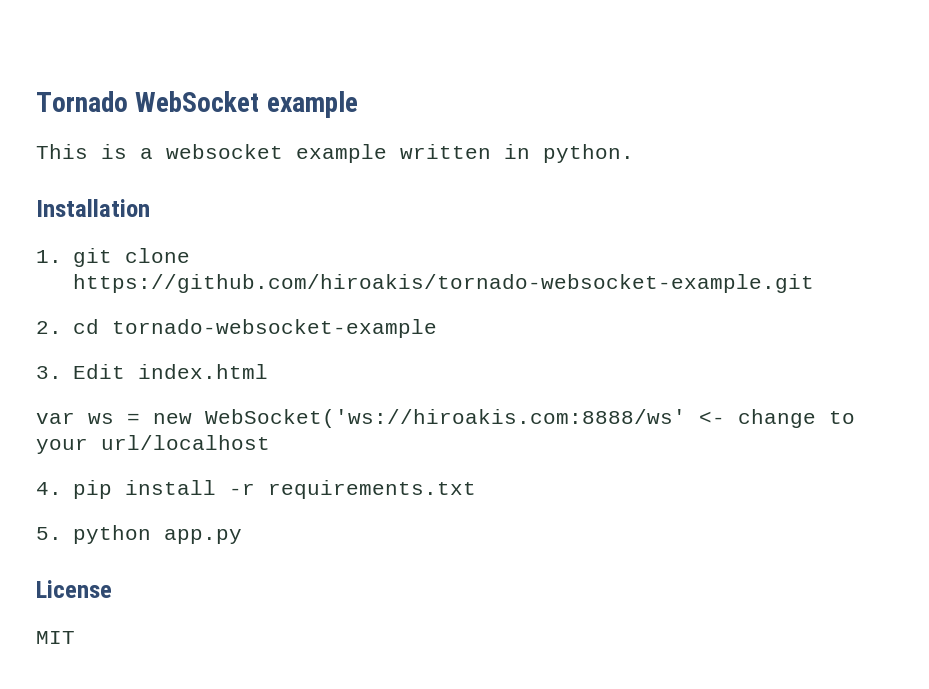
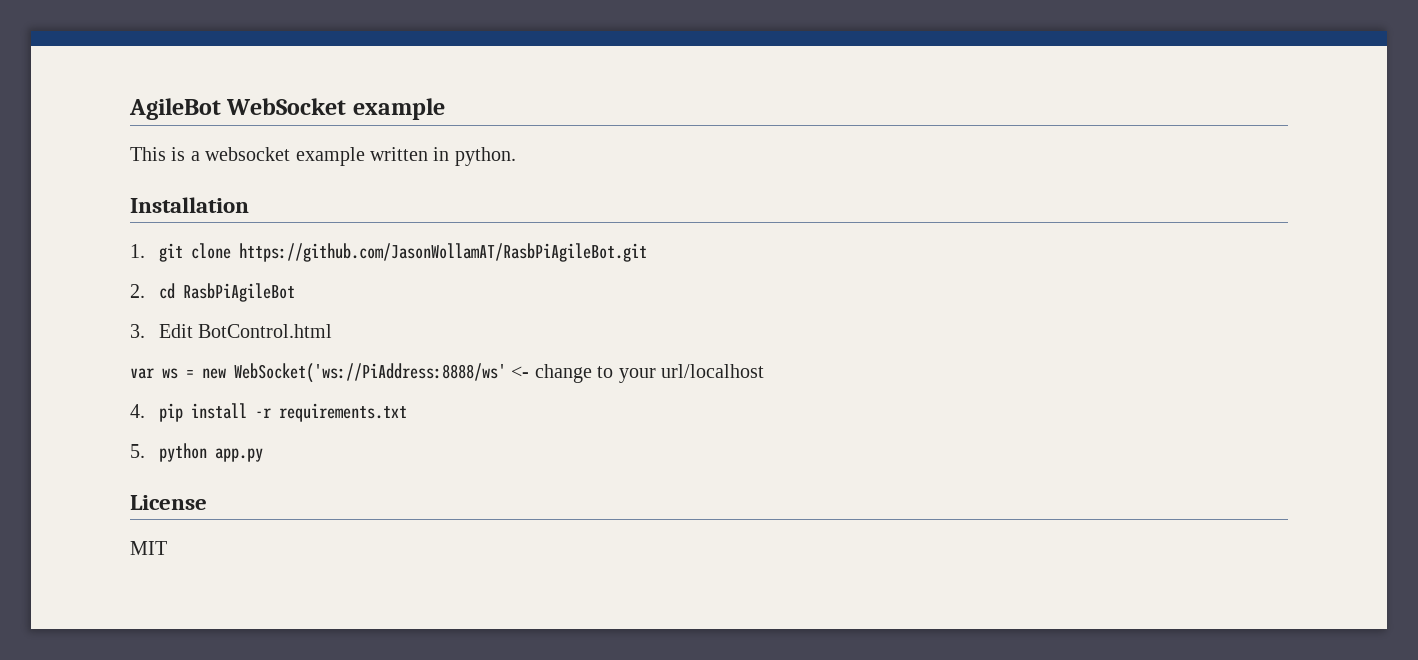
[36,91,128,112] Tornado -> [129,98,221,120] AgileBot
[72,274,814,293] https://github.com/hiroakis/tornado-websocket-example.git -> [239,243,648,262] https://github.com/JasonWollamAT/RasbPiAgileBot.git
[111,319,437,338] tornado-websocket-example -> [183,283,296,302] RasbPiAgileBot
[137,364,268,379] index.html -> [198,324,333,338] BotControl.html
[205,409,686,428] WebSocket('ws://hiroakis.com:8888/ws' -> [234,363,506,383] WebSocket('ws://PiAddress:8888/ws'

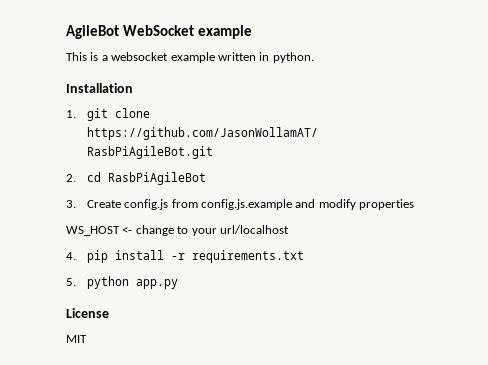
[159,324,333,338] [130,363,506,383] Edit BotControl.html // var ws = new WebSocket('ws://PiAddress:8888/ws' -> [86,199,415,210] [66,226,120,236] Create config.js from config.js.example and modify properties // WS_HOST

